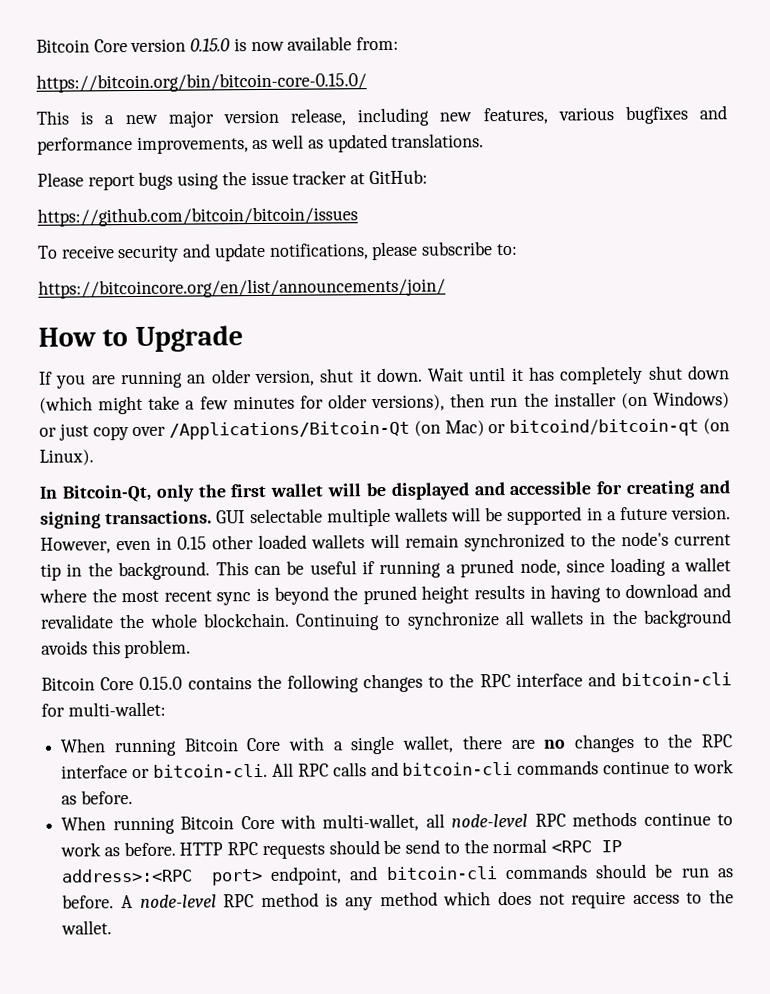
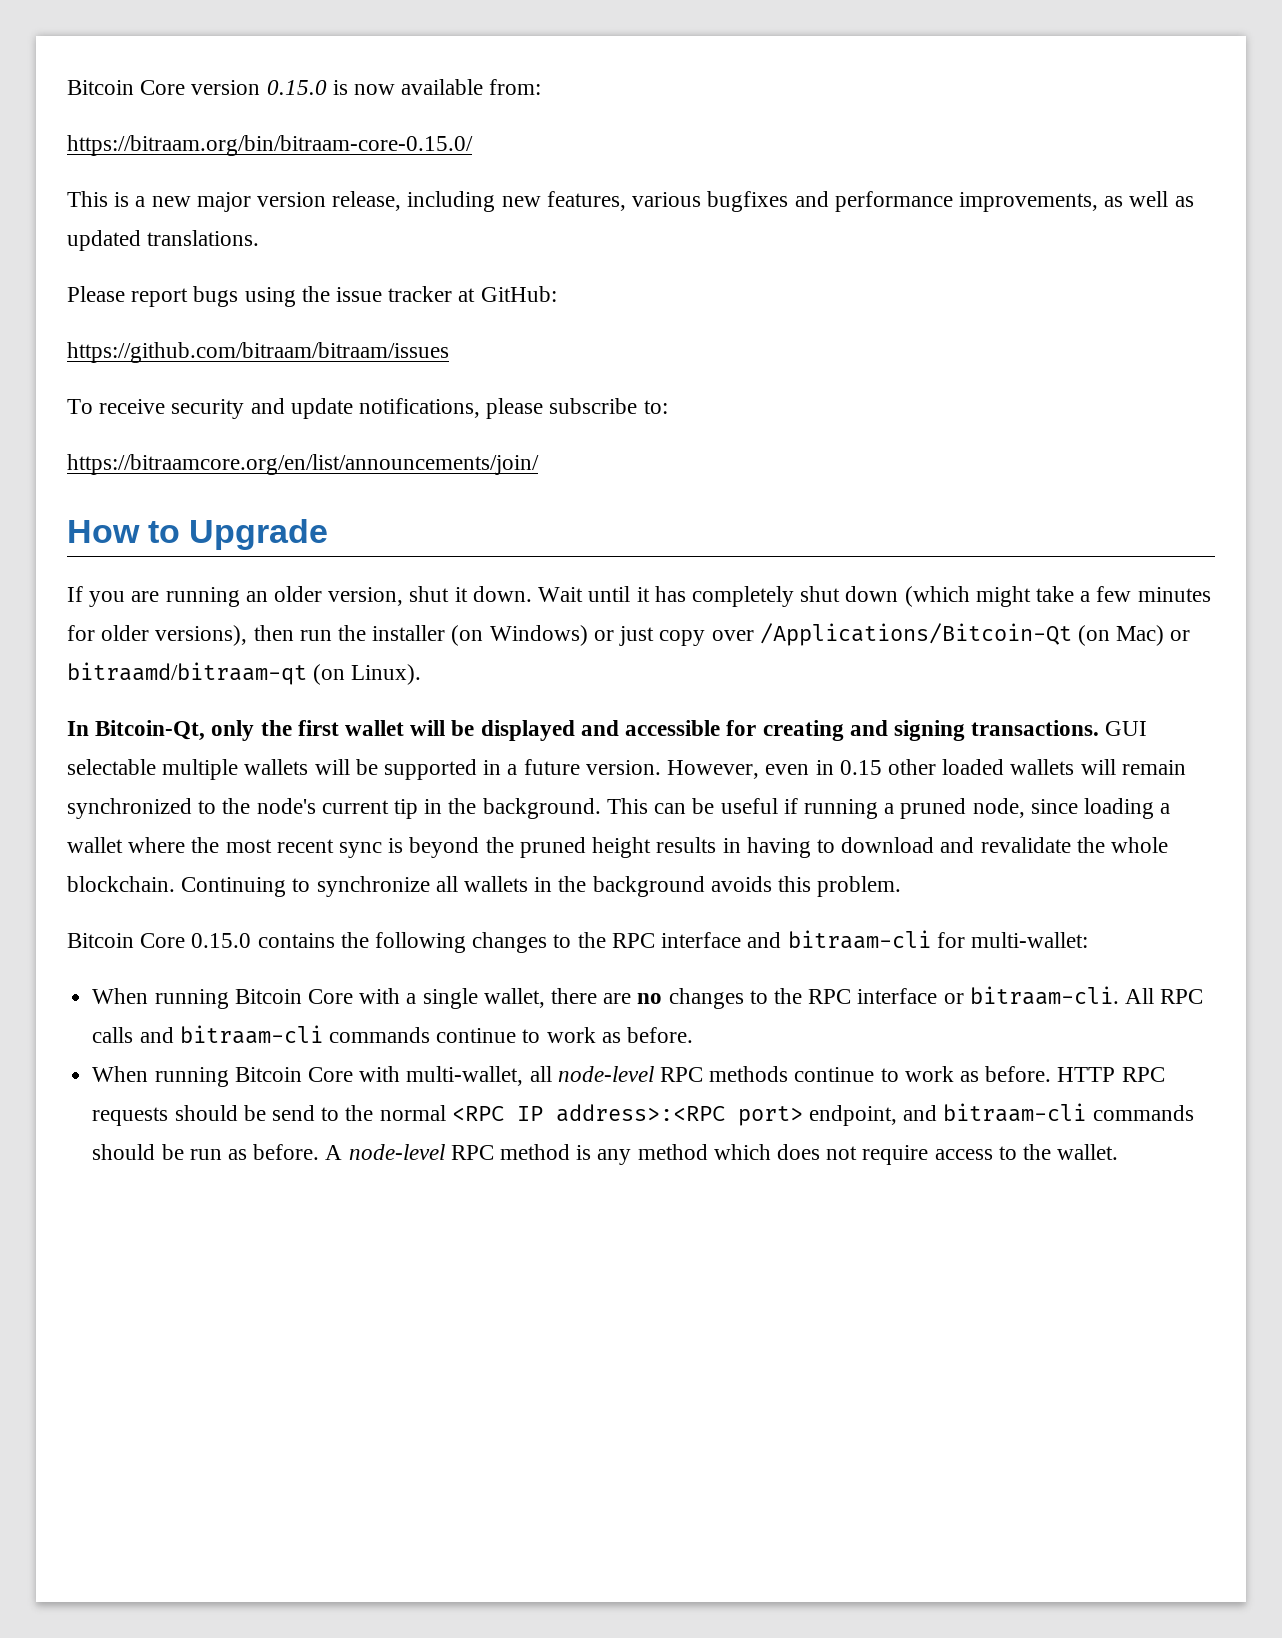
[36,72,367,93] https://bitcoin.org/bin/bitcoin-core-0.15.0/ -> [67,135,473,156] https://bitraam.org/bin/bitraam-core-0.15.0/
[37,206,358,227] https://github.com/bitcoin/bitcoin/issues -> [67,342,449,363] https://github.com/bitraam/bitraam/issues
[38,277,446,299] https://bitcoincore.org/en/list/announcements/join/ -> [67,454,539,475] https://bitraamcore.org/en/list/announcements/join/
[509,418,700,437] bitcoind/bitcoin-qt -> [67,662,307,685] bitraamd/bitraam-qt
[621,672,732,687] bitcoin-cli -> [787,930,931,949] bitraam-cli
[153,763,269,778] bitcoin-cli. -> [969,986,1119,1005] bitraam-cli.
[402,761,514,776] bitcoin-cli -> [179,1025,323,1044] bitraam-cli
[385,866,498,881] bitcoin-cli -> [943,1103,1087,1122] bitraam-cli

